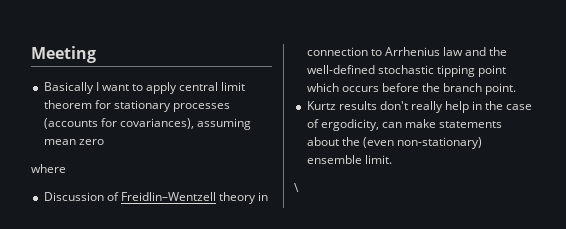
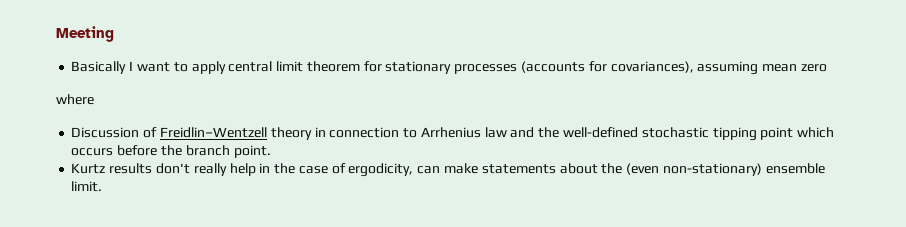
[294,183,299,192] // \ -> (103, 186) none

